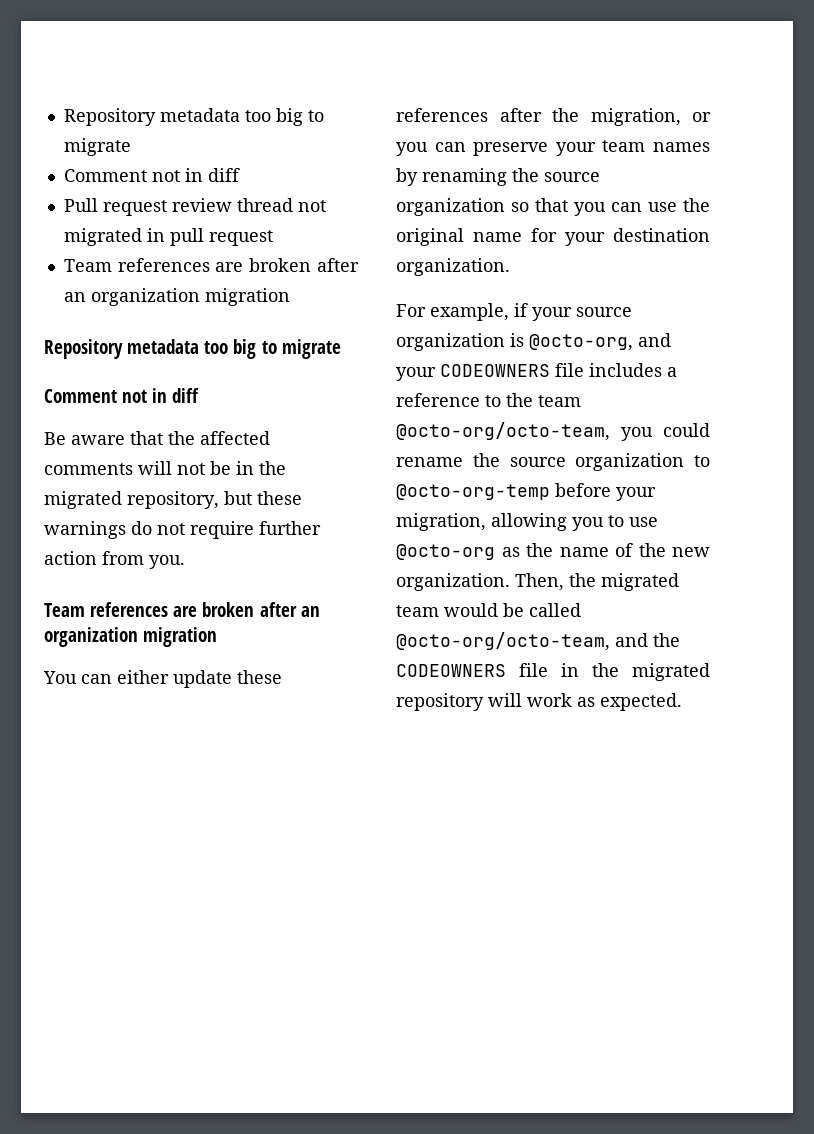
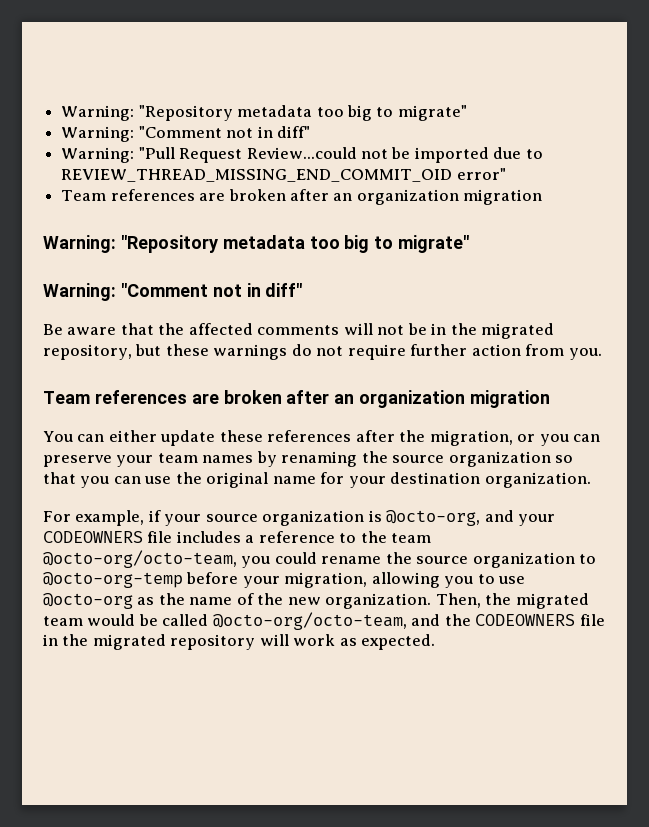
[63,108,324,126] [63,138,131,156] [63,168,240,182] [63,198,326,216] [63,228,273,246] [63,258,359,272] [63,288,290,306] [44,339,341,359] [44,388,200,403] Repository metadata too big to migrate // Comment not in diff // Pull request review thread not migrated in pull request // Team references are broken after an organization migration // Repository metadata too big to migrate // Comment not in diff -> [61,105,467,121] [61,126,310,142] [61,147,543,163] [61,168,506,182] [61,189,543,205] [43,235,470,253] [43,283,303,301] Warning: "Repository metadata too big to migrate" // Warning: "Comment not in diff" // Warning: "Pull Request Review...could not be imported due to REVIEW_THREAD_MISSING_END_COMMIT_OID error" // Team references are broken after an organization migration // Warning: "Repository metadata too big to migrate" // Warning: "Comment not in diff"

